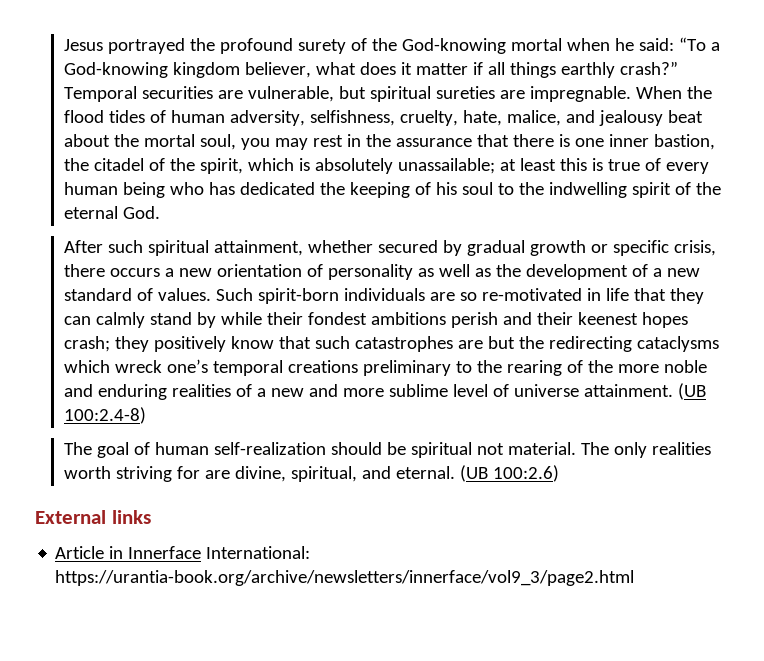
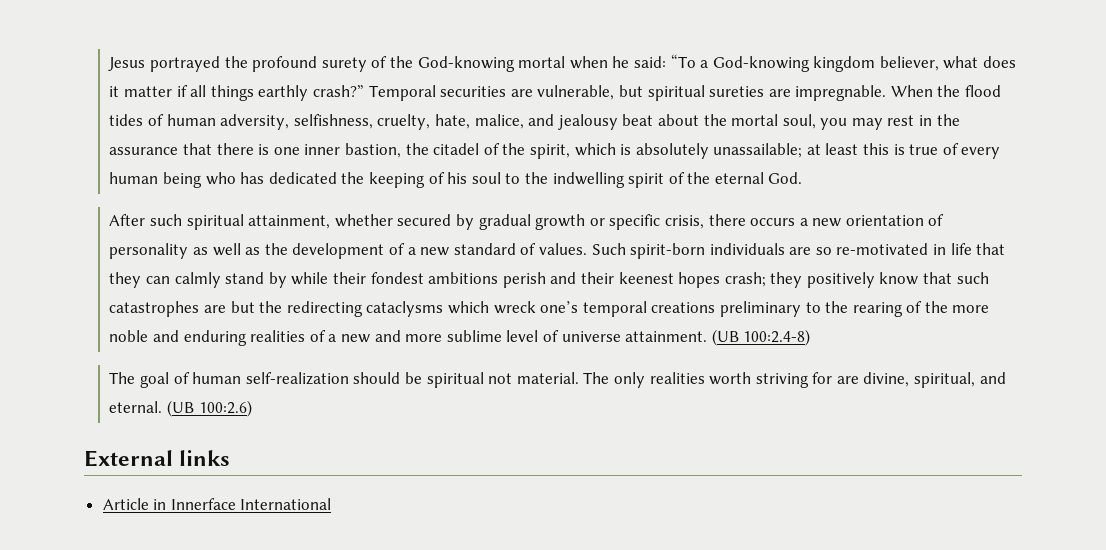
[206,546,311,559] [55,570,635,586] International: https://urantia-book.org/archive/newsletters/innerface/vol9_3/page2.html -> [240,498,332,510] International

